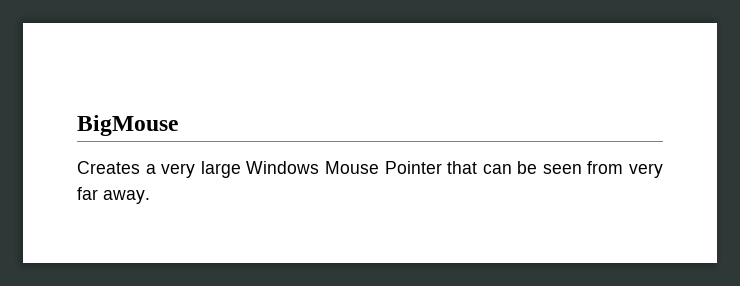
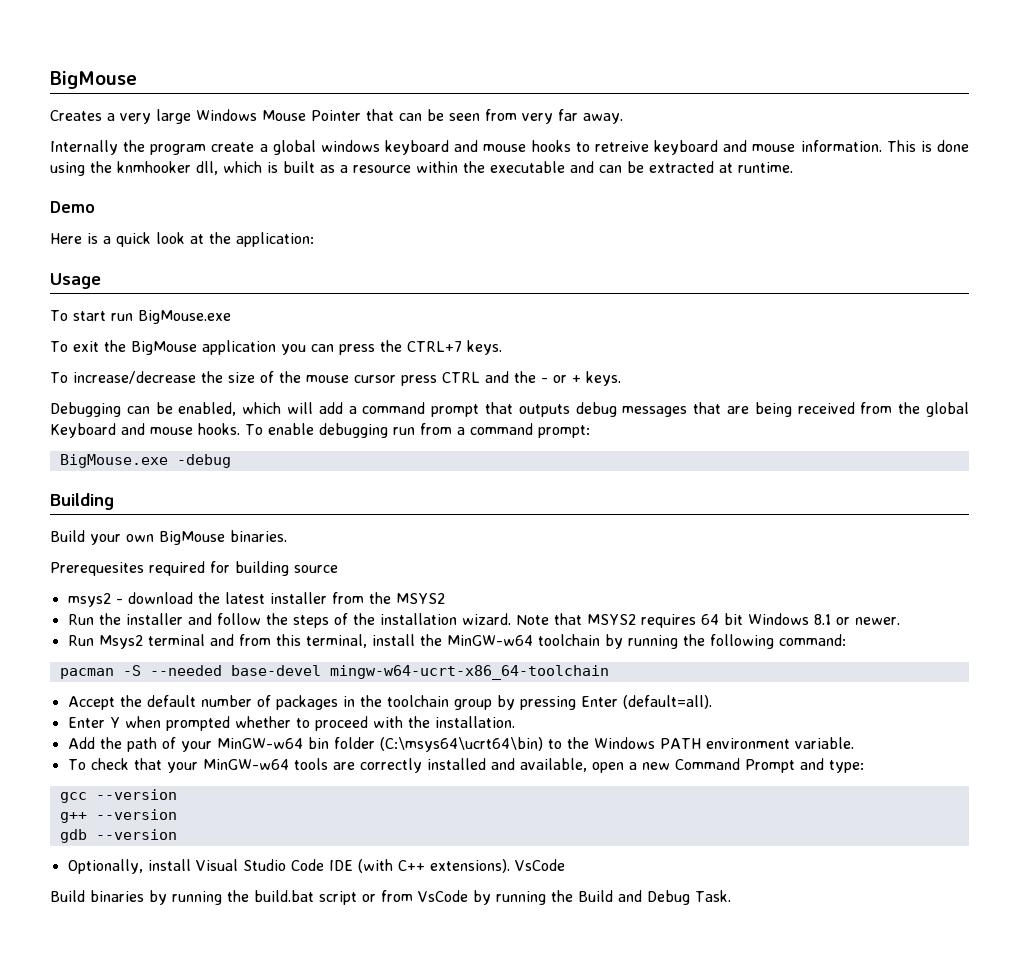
(150, 197) none -> [50,140,969,155] [50,161,793,176] [50,201,95,213] [50,232,314,247] [50,273,101,289] [50,310,231,324] [50,340,502,355] [50,371,621,386] [50,402,969,417] [50,423,590,438] [59,454,231,468] [50,493,114,510] [50,530,287,545] [50,561,338,576] [67,592,445,607] [67,613,900,628] [67,634,846,649] [59,665,609,680] [67,695,712,710] [67,716,515,731] [67,737,854,752] [67,758,864,773] [59,789,177,803] [59,809,177,823] [59,829,177,843] [67,859,565,874] [50,890,731,905] // Internally the program create a global windows keyboard and mouse hooks to retreive keyboard and mouse information. This is done using the knmhooker dll, which is built as a resource within the executable and can be extracted at runtime. // Demo // Here is a quick look at the application: // Usage // To start run BigMouse.exe // To exit the BigMouse application you can press the CTRL+7 keys. // To increase/decrease the size of the mouse cursor press CTRL and the - or + keys. // Debugging can be enabled, which will add a command prompt that outputs debug messages that are being received from the global Keyboard and mouse hooks. To enable debugging run from a command prompt: // BigMouse.exe -debug // Building // Build your own BigMouse binaries. // Prerequesites required for building source // msys2 - download the latest installer from the MSYS2 // Run the installer and follow the steps of the installation wizard. Note that MSYS2 requires 64 bit Windows 8.1 or newer. // Run Msys2 terminal and from this terminal, install the MinGW-w64 toolchain by running the following command: // pacman -S --needed base-devel mingw-w64-ucrt-x86_64-toolchain // Accept the default number of packages in the toolchain group by pressing Enter (default=all). // Enter Y when prompted whether to proceed with the installation. // Add the path of your MinGW-w64 bin folder (C:\msys64\ucrt64\bin) to the Windows PATH environment variable. // To check that your MinGW-w64 tools are correctly installed and available, open a new Command Prompt and type: // gcc --version // g++ --version // gdb --version // Optionally, install Visual Studio Code IDE (with C++ extensions). VsCode // Build binaries by running the build.bat script or from VsCode by running the Build and Debug Task.

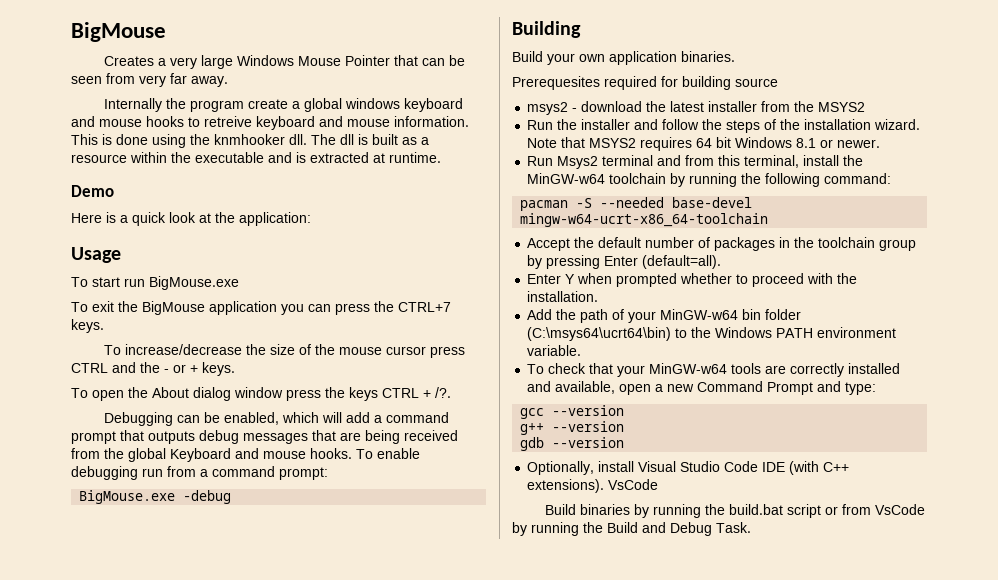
[196,161,262,175] dll, which -> [289,134,354,145] dll. The dll
[599,161,644,173] can be -> [296,152,306,163] is
(621, 378) none -> [71,387,451,401] // To open the About dialog window press the keys CTRL + /?.
[159,531,225,545] BigMouse -> [609,51,677,65] application

